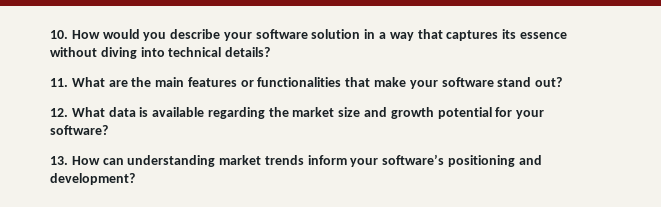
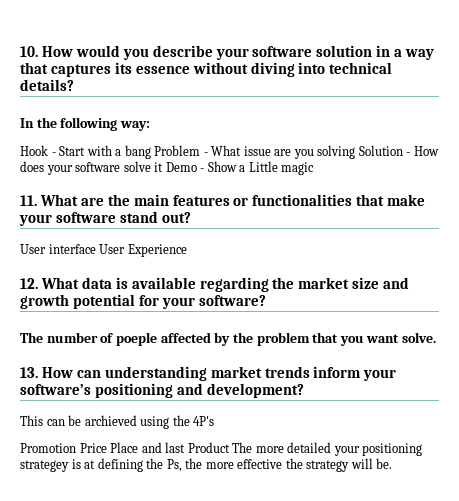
(271, 52) none -> [20,117,150,131] [20,145,439,159] [20,161,315,175] // In the following way: // Hook - Start with a bang Problem - What issue are you solving Solution - How does your software solve it Demo - Show a Little magic
(563, 82) none -> [20,244,187,257] // User interface User Experience
(108, 130) none -> [20,332,437,346] // The number of poeple affected by the problem that you want solve.
(135, 179) none -> [20,415,215,429] [20,442,423,456] [20,458,393,472] // This can be archieved using the 4P's // Promotion Price Place and last Product The more detailed your positioning strategey is at defining the Ps, the more effective the strategy will be.

